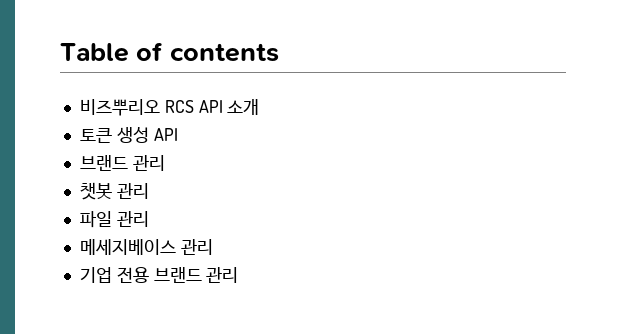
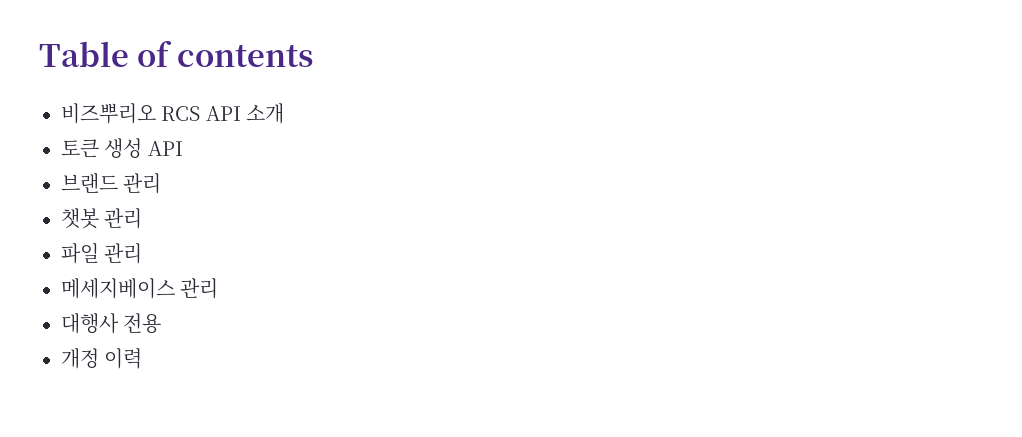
[79,267,112,283] 기업 -> [61,313,119,334] 대행사
[153,267,239,283] 브랜드 관리 -> [61,348,143,369] // 개정 이력

